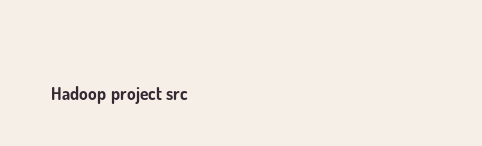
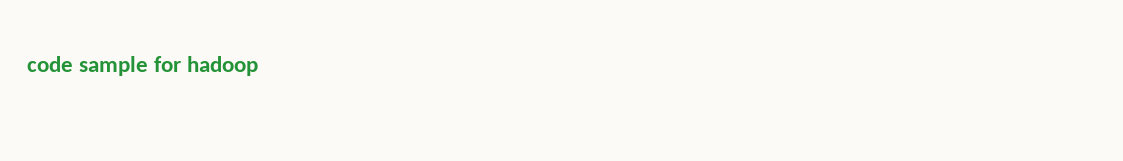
[51,86,189,104] Hadoop project src -> [27,56,259,76] code sample for hadoop

